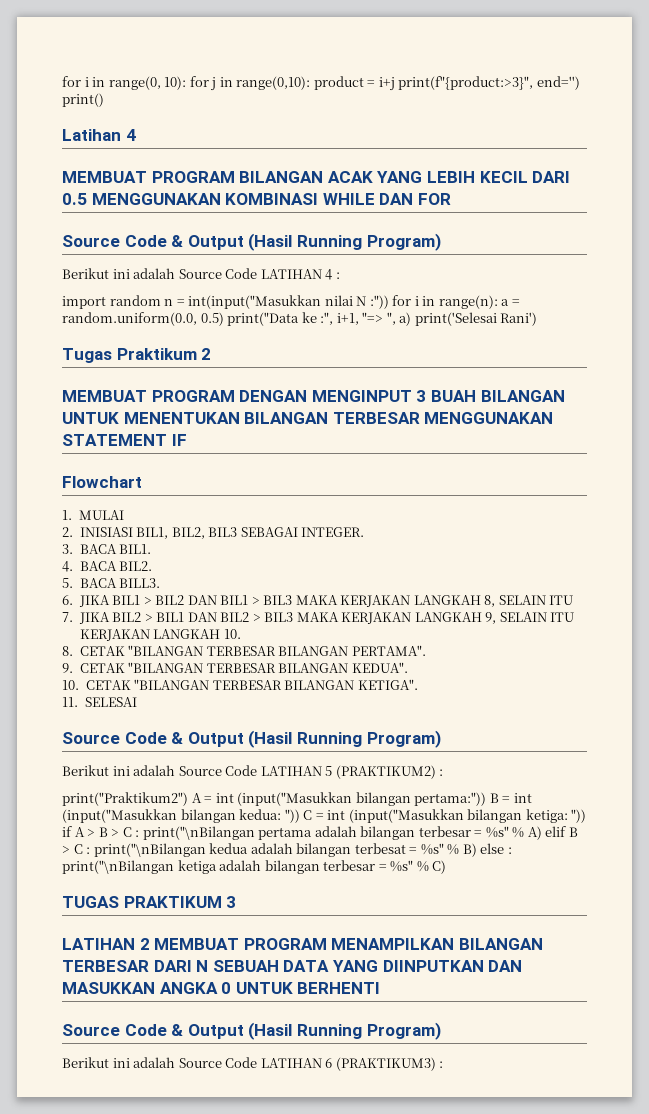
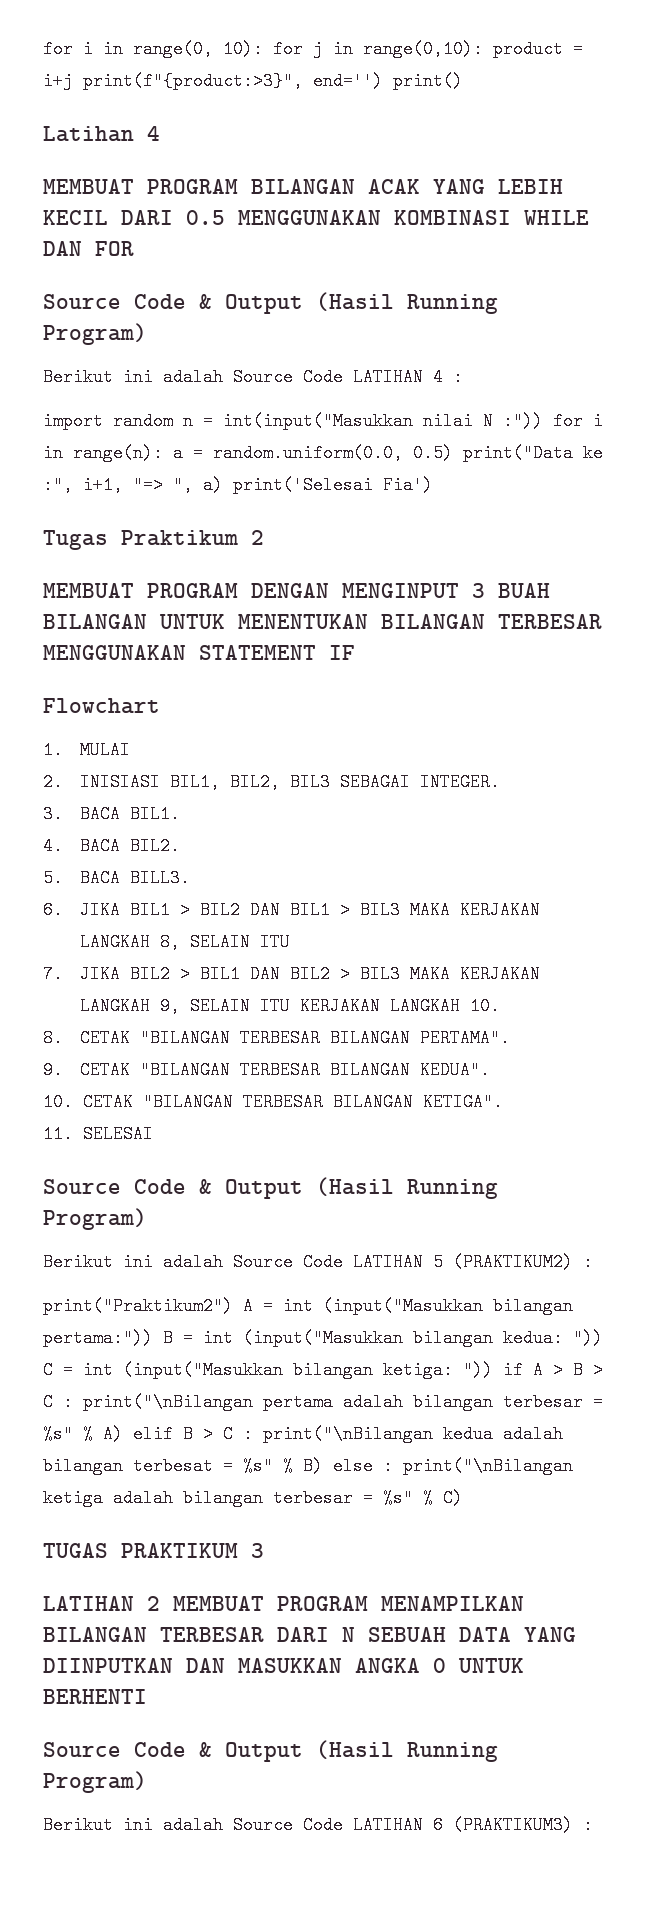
[500,312,538,326] Rani') -> [383,476,433,494] Fia')

